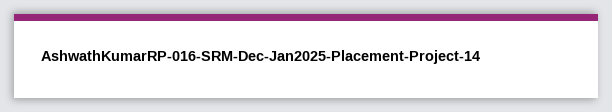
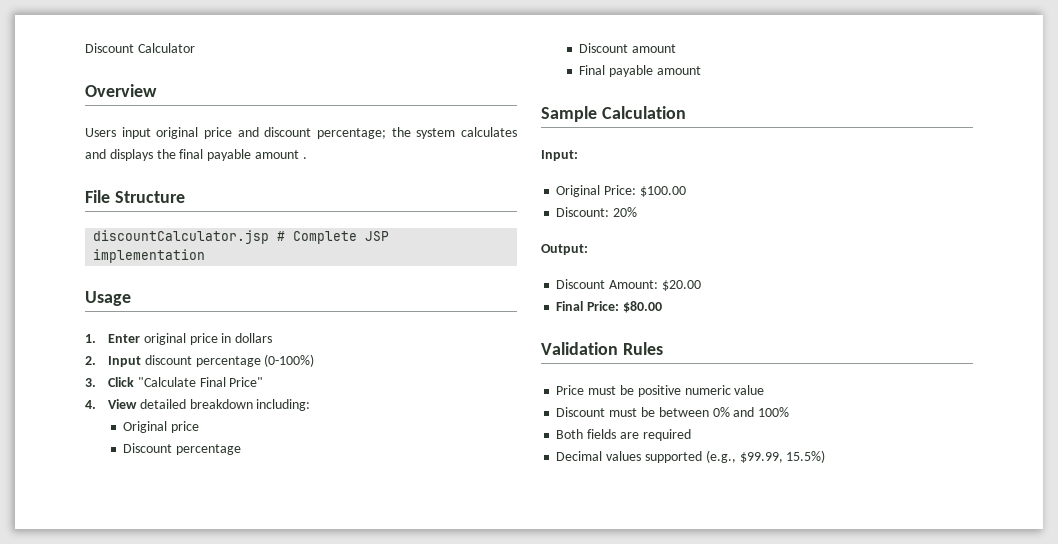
[41,50,480,64] AshwathKumarRP-016-SRM-Dec-Jan2025-Placement-Project-14 -> [85,43,195,53] [85,84,157,97] [85,127,517,139] [85,149,307,161] [85,190,185,203] [93,230,390,244] [93,249,206,263] [85,291,131,306] [85,333,273,345] [85,354,315,367] [85,377,264,387] [85,399,311,411] [123,421,200,433] [123,443,242,455] [579,43,677,53] [579,65,701,77] [541,106,686,122] [541,150,578,161] [556,185,686,197] [556,207,638,217] [541,244,588,255] [556,279,701,291] [556,301,662,313] [541,342,663,355] [556,385,765,397] [556,407,790,417] [556,429,691,441] [556,450,826,463] Discount Calculator // Overview // Users input original price and discount percentage; the system calculates and displays the final payable amount . // File Structure // discountCalculator.jsp # Complete JSP implementation // Usage // 1. Enter original price in dollars // 2. Input discount percentage (0-100%) // 3. Click "Calculate Final Price" // 4. View detailed breakdown including: // Original price // Discount percentage // Discount amount // Final payable amount // Sample Calculation // Input: // Original Price: $100.00 // Discount: 20% // Output: // Discount Amount: $20.00 // Final Price: $80.00 // Validation Rules // Price must be positive numeric value // Discount must be between 0% and 100% // Both fields are required // Decimal values supported (e.g., $99.99, 15.5%)

